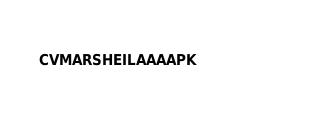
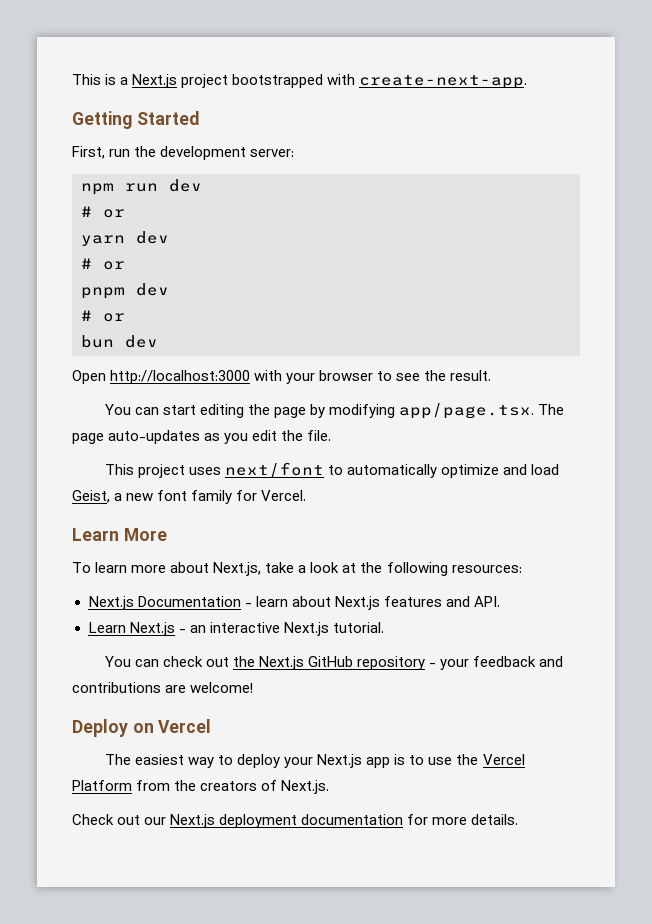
[39,53,197,66] CVMARSHEILAAAAPK -> [72,74,528,89] [72,111,199,129] [72,146,295,160] [81,179,202,195] [81,206,125,218] [81,231,169,246] [81,258,125,270] [81,283,169,299] [81,310,125,322] [81,335,158,348] [72,370,492,384] [104,403,565,419] [72,430,332,444] [104,462,560,478] [72,490,307,504] [72,528,167,541] [72,562,522,576] [88,596,500,610] [88,622,384,636] [104,656,564,670] [72,682,254,693] [72,719,212,737] [104,754,525,768] [72,780,330,794] [72,814,519,828] This is a Next.js project bootstrapped with create-next-app. // Getting Started // First, run the development server: // npm run dev // # or // yarn dev // # or // pnpm dev // # or // bun dev // Open http://localhost:3000 with your browser to see the result. // You can start editing the page by modifying app/page.tsx. The page auto-updates as you edit the file. // This project uses next/font to automatically optimize and load Geist, a new font family for Vercel. // Learn More // To learn more about Next.js, take a look at the following resources: // Next.js Documentation - learn about Next.js features and API. // Learn Next.js - an interactive Next.js tutorial. // You can check out the Next.js GitHub repository - your feedback and contributions are welcome! // Deploy on Vercel // The easiest way to deploy your Next.js app is to use the Vercel Platform from the creators of Next.js. // Check out our Next.js deployment documentation for more details.

